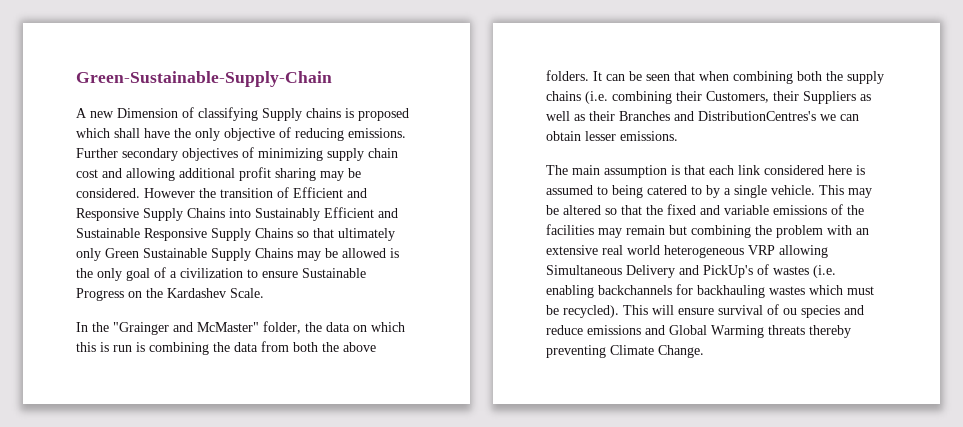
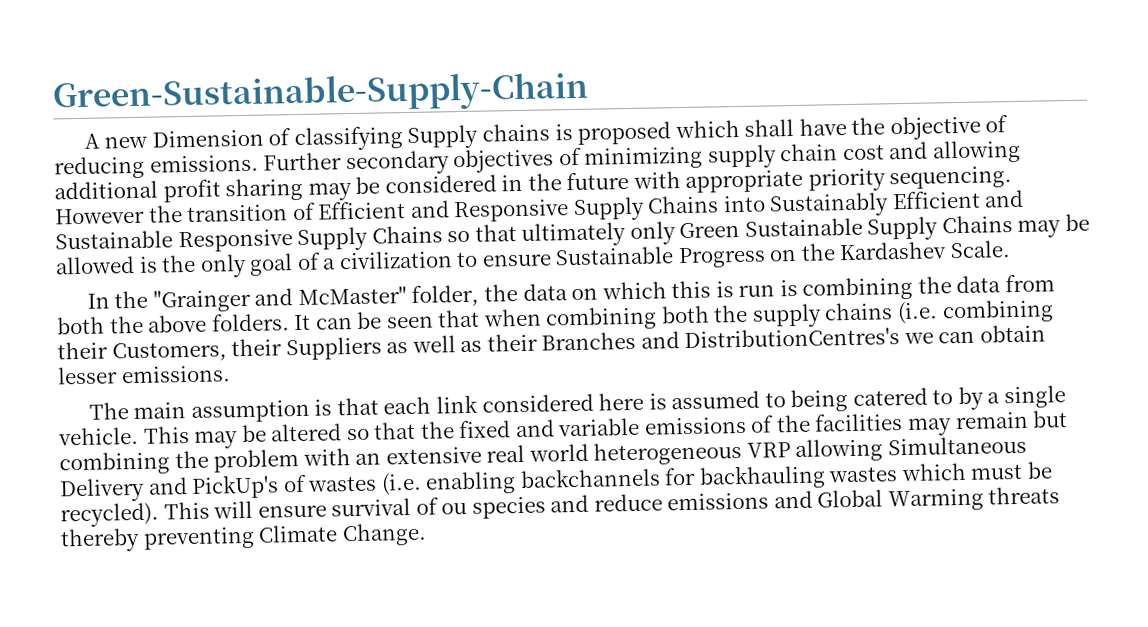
[195,128,220,141] only -> (886, 126) none
[76,188,140,198] considered. -> [384,166,1013,194] considered in the future with appropriate priority sequencing.

